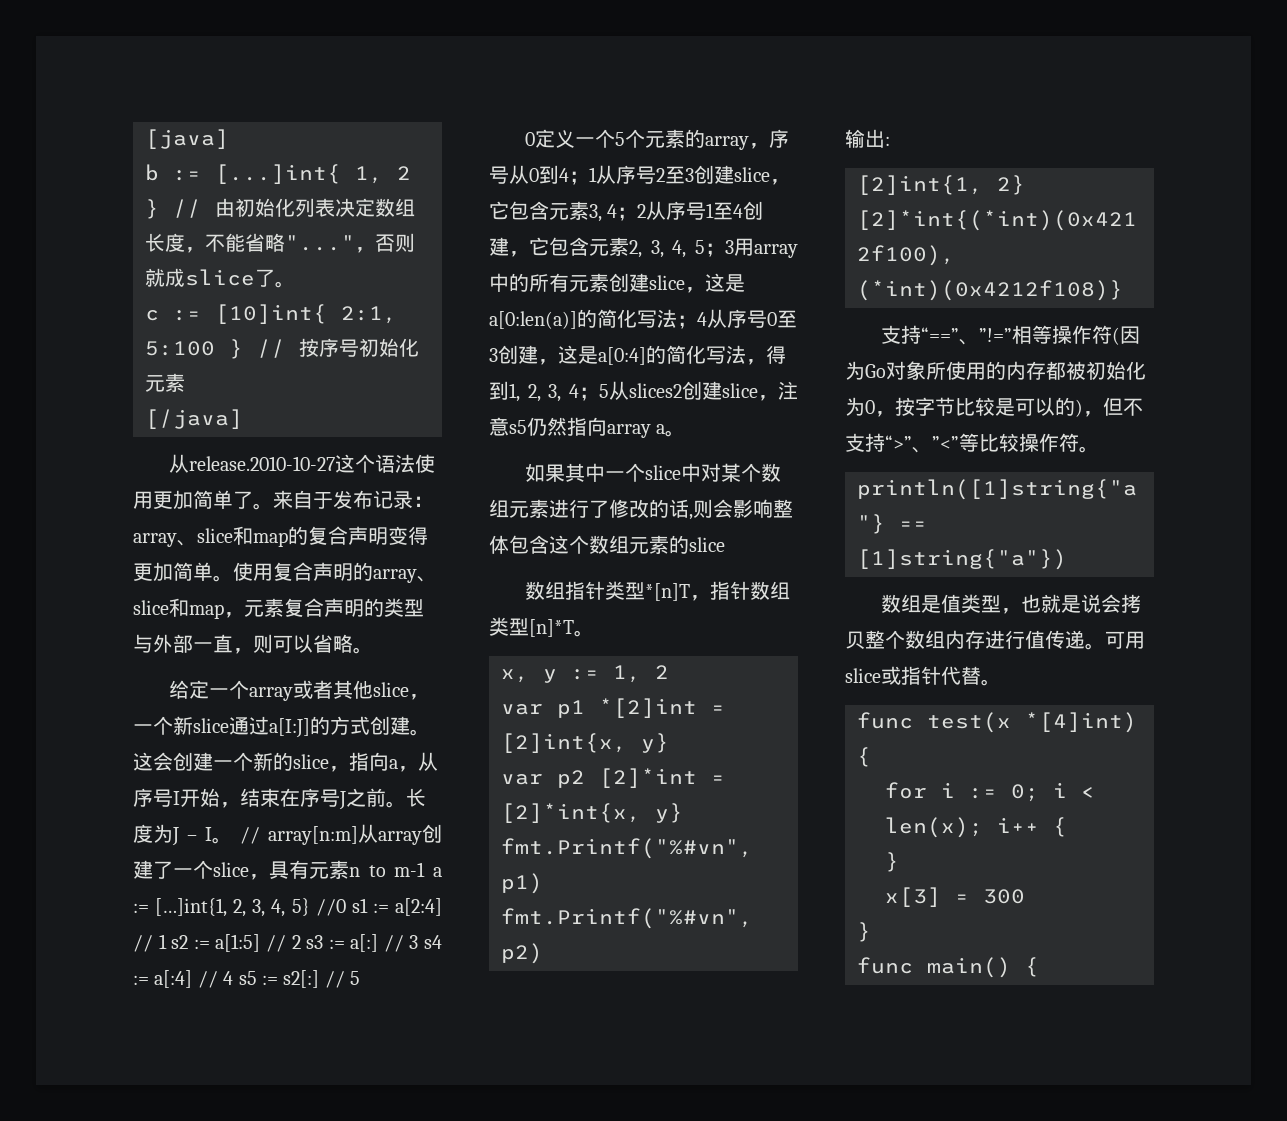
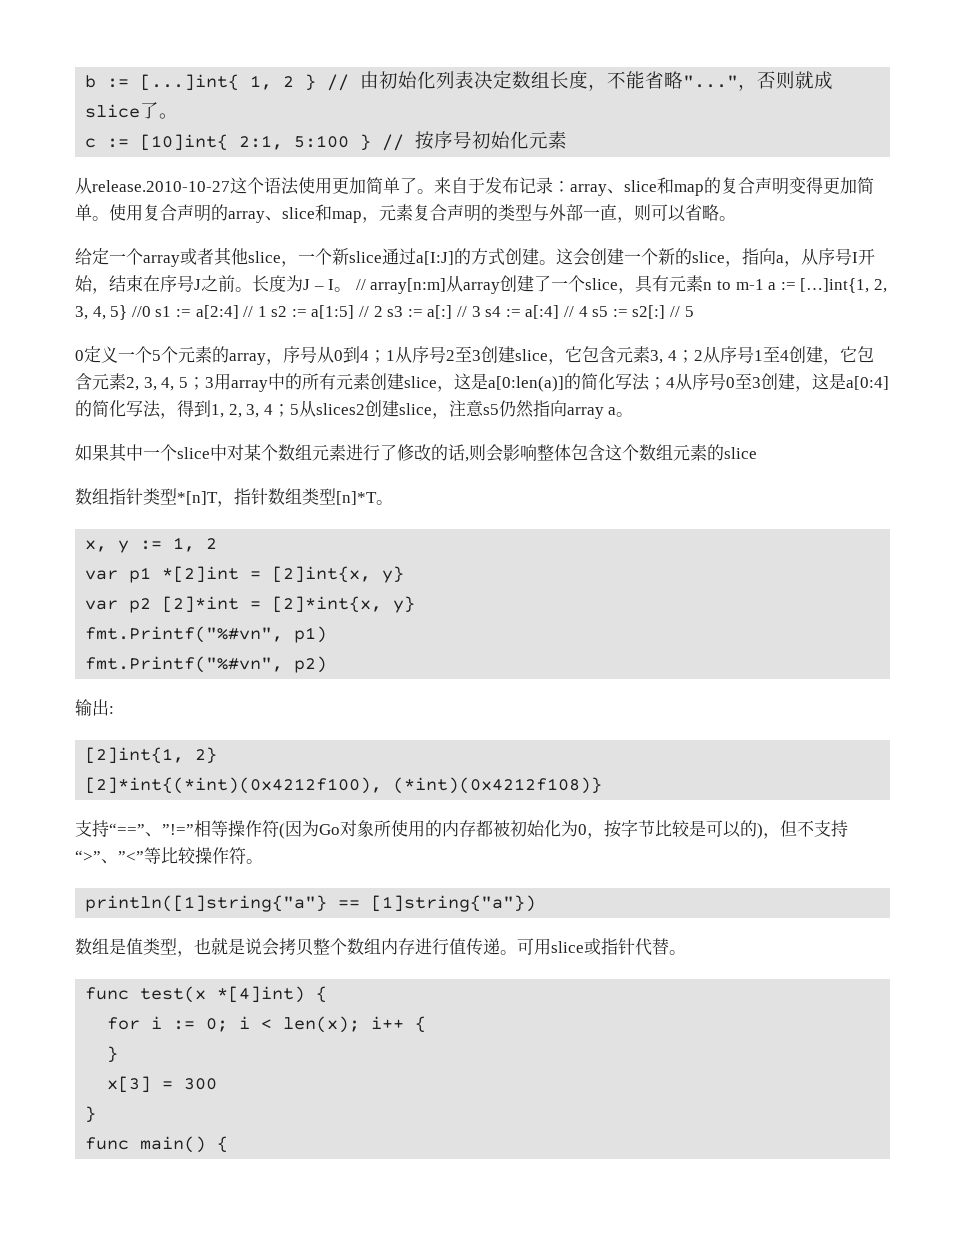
[145,129,229,149] [java] // -> (85, 81) none
[145,409,243,429] // [/java] -> (568, 140) none

